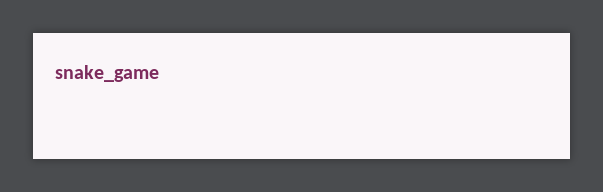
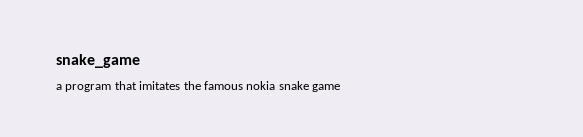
(159, 73) none -> [56,81,340,92] // a program that imitates the famous nokia snake game

